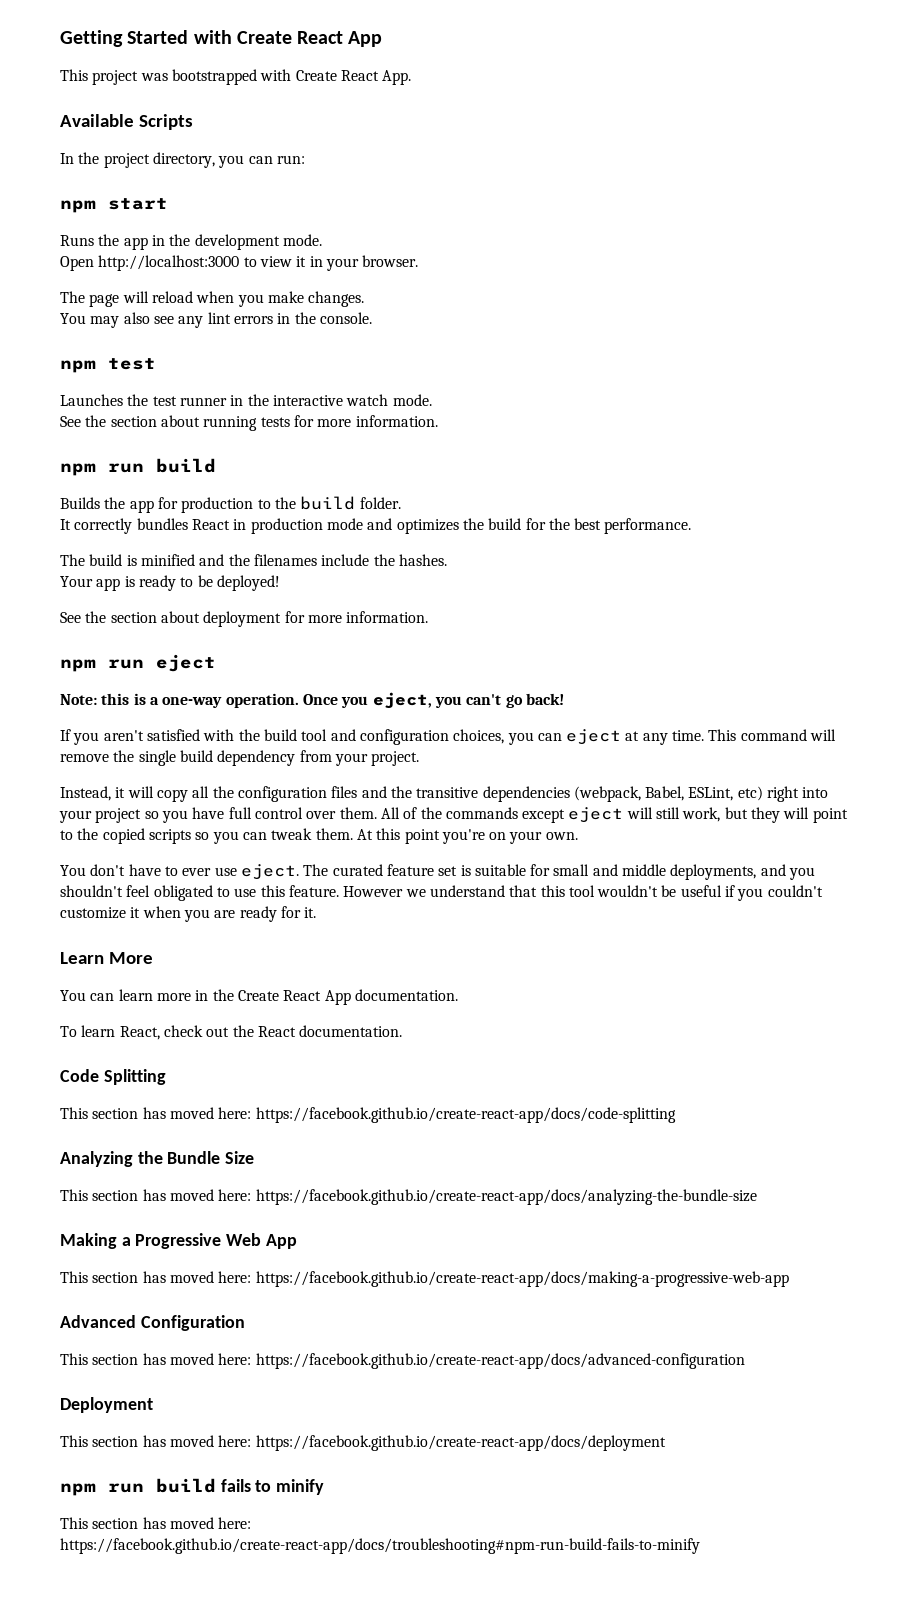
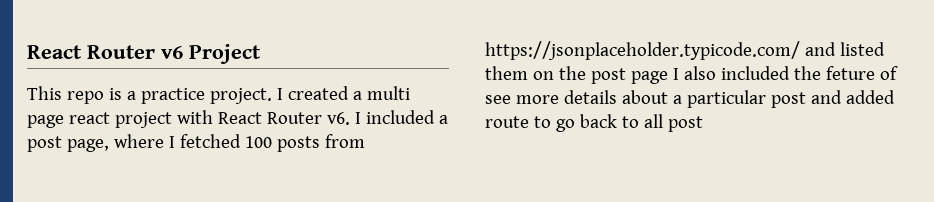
[60,30,383,47] [60,69,412,85] [60,114,193,130] [60,152,305,168] [60,198,168,213] [60,234,322,250] [60,255,419,271] [60,291,365,307] [60,312,372,328] [60,358,156,373] [60,394,432,406] [60,415,438,431] [60,458,216,476] [60,496,401,513] [60,518,692,534] [60,554,447,566] [60,575,280,591] [60,611,429,627] [60,654,216,672] [60,692,564,709] [60,729,837,745] [60,750,420,766] [60,786,829,802] [59,807,848,823] [60,828,578,844] [60,864,816,880] [60,885,823,901] [60,906,317,922] [60,952,153,964] [60,989,458,1005] [60,1025,403,1040] [60,1069,166,1085] [60,1107,676,1123] [60,1151,255,1167] [60,1189,757,1205] [60,1233,297,1249] [60,1271,789,1287] [60,1315,245,1331] [60,1353,745,1369] [60,1397,153,1413] [60,1435,666,1451] [60,1478,325,1496] [60,1517,252,1529] [60,1538,700,1554] Getting Started with Create React App // This project was bootstrapped with Create React App. // Available Scripts // In the project directory, you can run: // npm start // Runs the app in the development mode. // Open http://localhost:3000 to view it in your browser. // The page will reload when you make changes. // You may also see any lint errors in the console. // npm test // Launches the test runner in the interactive watch mode. // See the section about running tests for more information. // npm run build // Builds the app for production to the build folder. // It correctly bundles React in production mode and optimizes the build for the best performance. // The build is minified and the filenames include the hashes. // Your app is ready to be deployed! // See the section about deployment for more information. // npm run eject // Note: this is a one-way operation. Once you eject, you can't go back! // If you aren't satisfied with the build tool and configuration choices, you can eject at any time. This command will remove the single build dependency from your project. // Instead, it will copy all the configuration files and the transitive dependencies (webpack, Babel, ESLint, etc) right into your project so you have full control over them. All of the commands except eject will still work, but they will point to the copied scripts so you can tweak them. At this point you're on your own. // You don't have to ever use eject. The curated feature set is suitable for small and middle deployments, and you shouldn't feel obligated to use this feature. However we understand that this tool wouldn't be useful if you couldn't customize it when you are ready for it. // Learn More // You can learn more in the Create React App documentation. // To learn React, check out the React documentation. // Code Splitting // This section has moved here: https://facebook.github.io/create-react-app/docs/code-splitting // Analyzing the Bundle Size // This section has moved here: https://facebook.github.io/create-react-app/docs/analyzing-the-bundle-size // Making a Progressive Web App // This section has moved here: https://facebook.github.io/create-react-app/docs/making-a-progressive-web-app // Advanced Configuration // This section has moved here: https://facebook.github.io/create-react-app/docs/advanced-configuration // Deployment // This section has moved here: https://facebook.github.io/create-react-app/docs/deployment // npm run build fails to minify // This section has moved here: https://facebook.github.io/create-react-app/docs/troubleshooting#npm-run-build-fails-to-minify -> [27,44,261,64] [27,86,410,104] [27,110,448,128] [27,134,365,152] [485,41,885,60] [485,66,898,84] [485,90,895,108] [485,114,703,132] React Router v6 Project // This repo is a practice project. I created a multi page react project with React Router v6. I included a post page, where I fetched 100 posts from https://jsonplaceholder.typicode.com/ and listed them on the post page I also included the feture of see more details about a particular post and added route to go back to all post

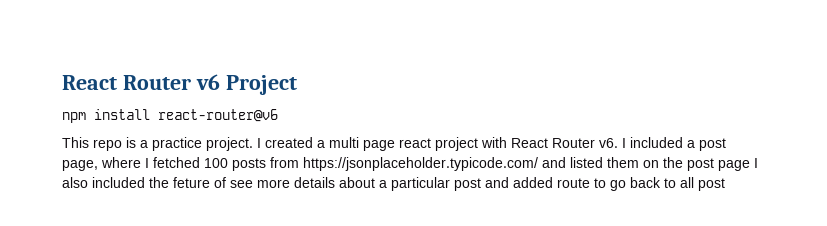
(261, 54) none -> [62,109,278,123] // npm install react-router@v6

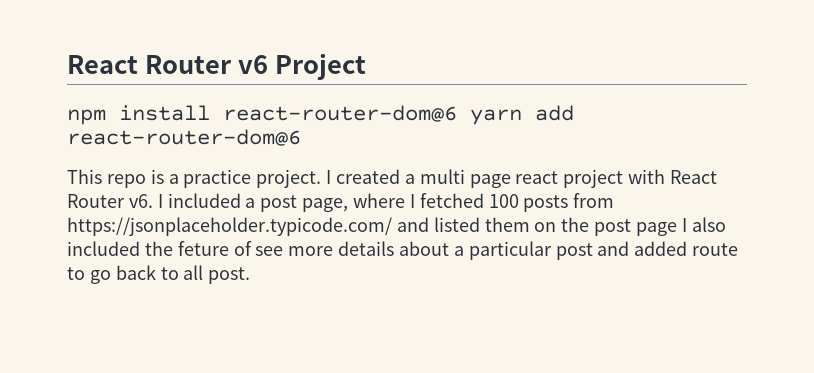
[158,109,278,122] react-router@v6 -> [223,105,574,125] [67,129,301,146] react-router-dom@6 yarn add react-router-dom@6
[698,178,725,191] post -> [208,267,251,284] post.

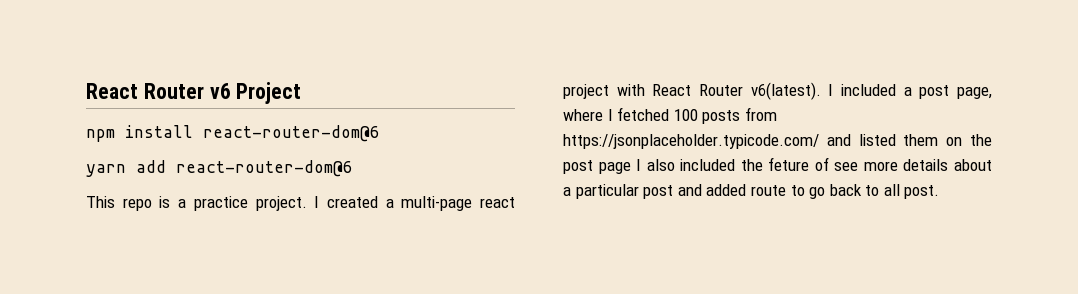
(457, 113) none -> (380, 133) //
[419,169,511,188] multi page -> [401,196,473,211] multi-page
[128,194,153,208] v6. -> [750,82,821,100] v6(latest).

